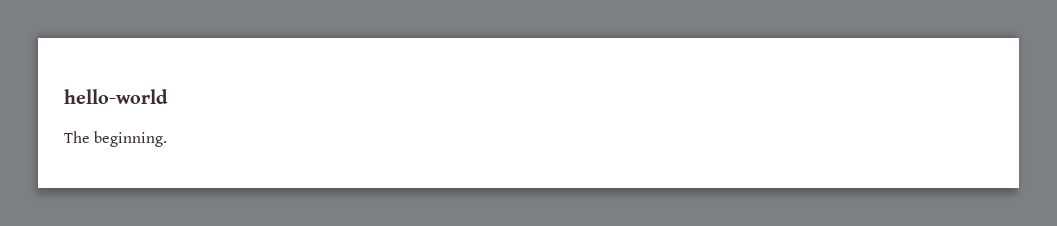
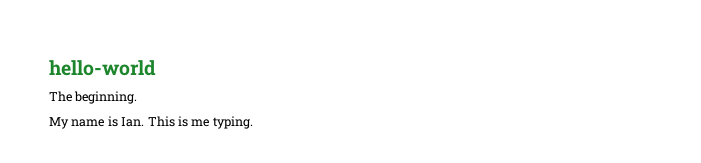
(168, 139) none -> [49,116,253,129] // My name is Ian. This is me typing.

